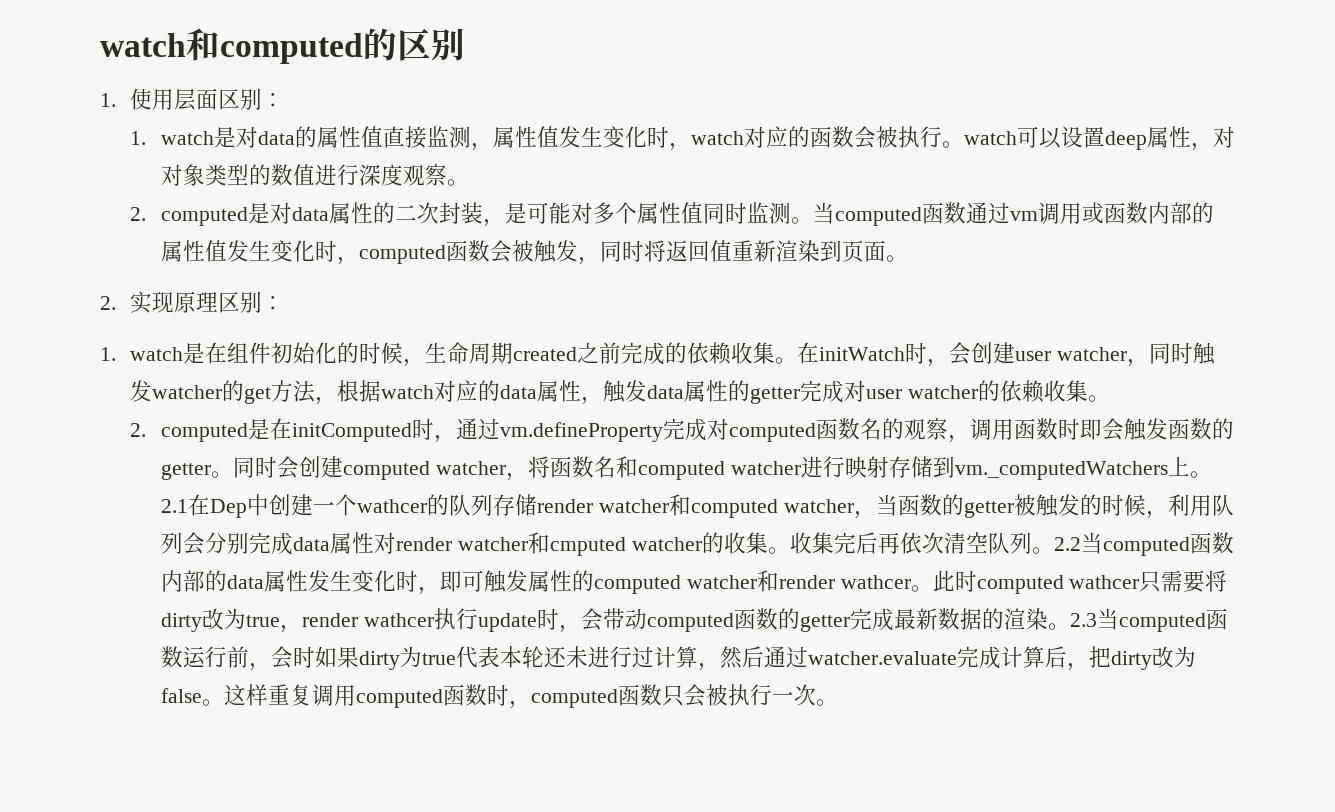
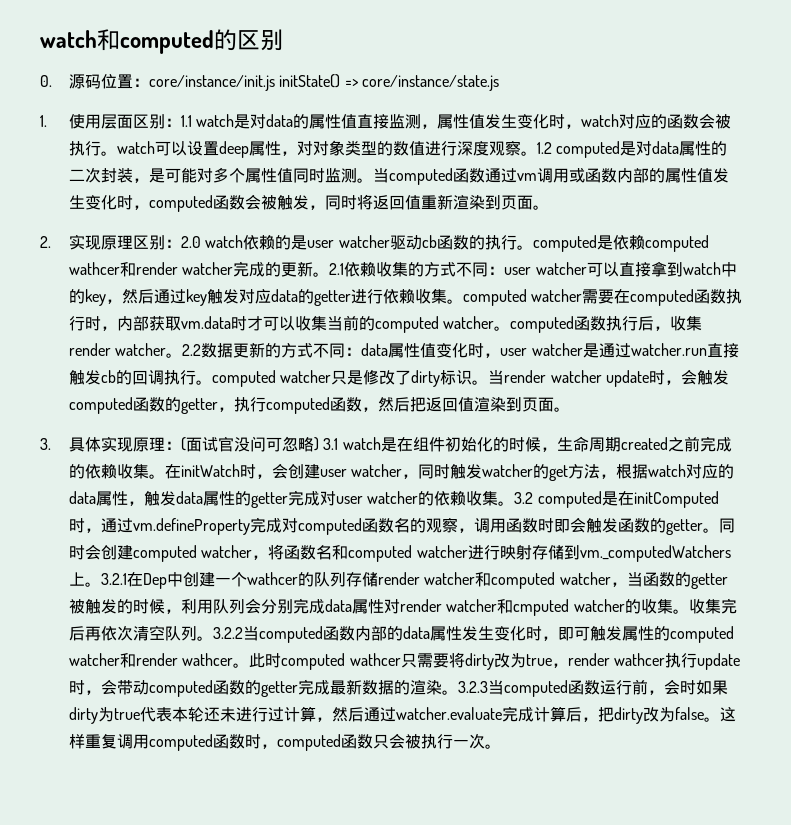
(465, 44) none -> [40,74,499,91] // 0.源码位置：core/instance/init.js initState() => core/instance/state.js
[130,131,147,145] // 1. -> [180,115,192,127] 1.1
[130,207,147,221] // 2. -> [536,142,552,154] 1.2
[100,347,116,361] // 1. -> [180,235,709,252] [68,261,737,277] [68,289,743,306] [68,315,703,333] [68,342,739,358] [68,369,729,387] [68,397,570,414] [40,436,339,452] 2.0 watch依赖的是user watcher驱动cb函数的执行。computed是依赖computed wathcer和render watcher完成的更新。2.1依赖收集的方式不同：user watcher可以直接拿到watch中的key，然后通过key触发对应data的getter进行依赖收集。computed watcher需要在computed函数执行时，内部获取vm.data时才可以收集当前的computed watcher。computed函数执行后，收集render watcher。2.2数据更新的方式不同：data属性值变化时，user watcher是通过watcher.run直接触发cb的回调执行。computed watcher只是修改了dirty标识。当render watcher update时，会触发computed函数的getter，执行computed函数，然后把返回值渲染到页面。 // 3.具体实现原理：(面试官没问可忽略) 3.1
[130,423,147,437] // 2. -> [514,492,534,504] 3.2
[160,499,188,513] 2.1 -> [100,573,127,585] 3.2.1
[1053,537,1081,551] 2.2 -> [212,627,243,639] 3.2.2
[1069,613,1097,627] 2.3 -> [457,681,488,693] 3.2.3

